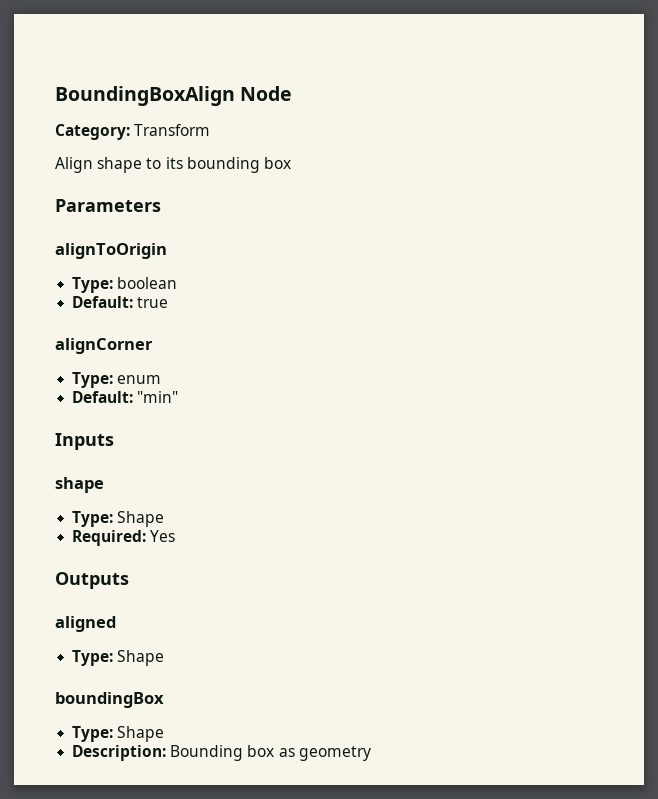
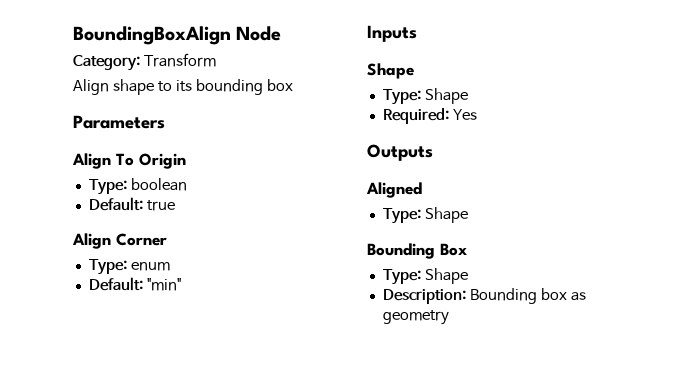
[55,243,167,259] alignToOrigin -> [72,153,186,169] Align To Origin
[55,338,153,354] alignCorner -> [72,233,167,249] Align Corner
[55,477,104,493] shape -> [367,63,414,79] Shape
[55,616,116,632] [72,650,165,666] [55,692,164,708] aligned // Type: Shape // boundingBox -> [366,182,422,198] [382,207,468,224] [367,243,467,259] Aligned // Type: Shape // Bounding Box

